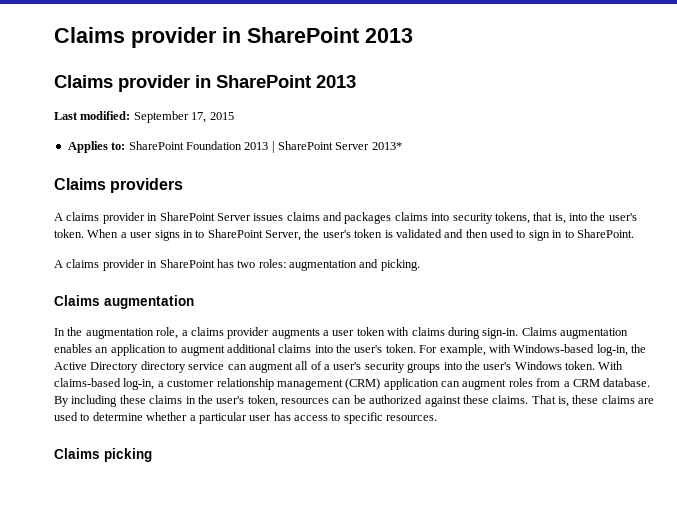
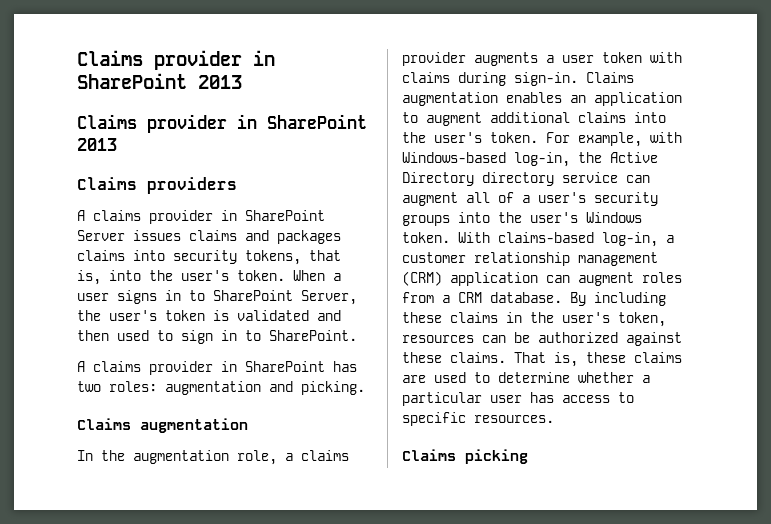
[54,111,234,123] [67,141,402,153] // Last modified: September 17, 2015 // Applies to: SharePoint Foundation 2013 | SharePoint Server 2013* -> (117, 144) none

